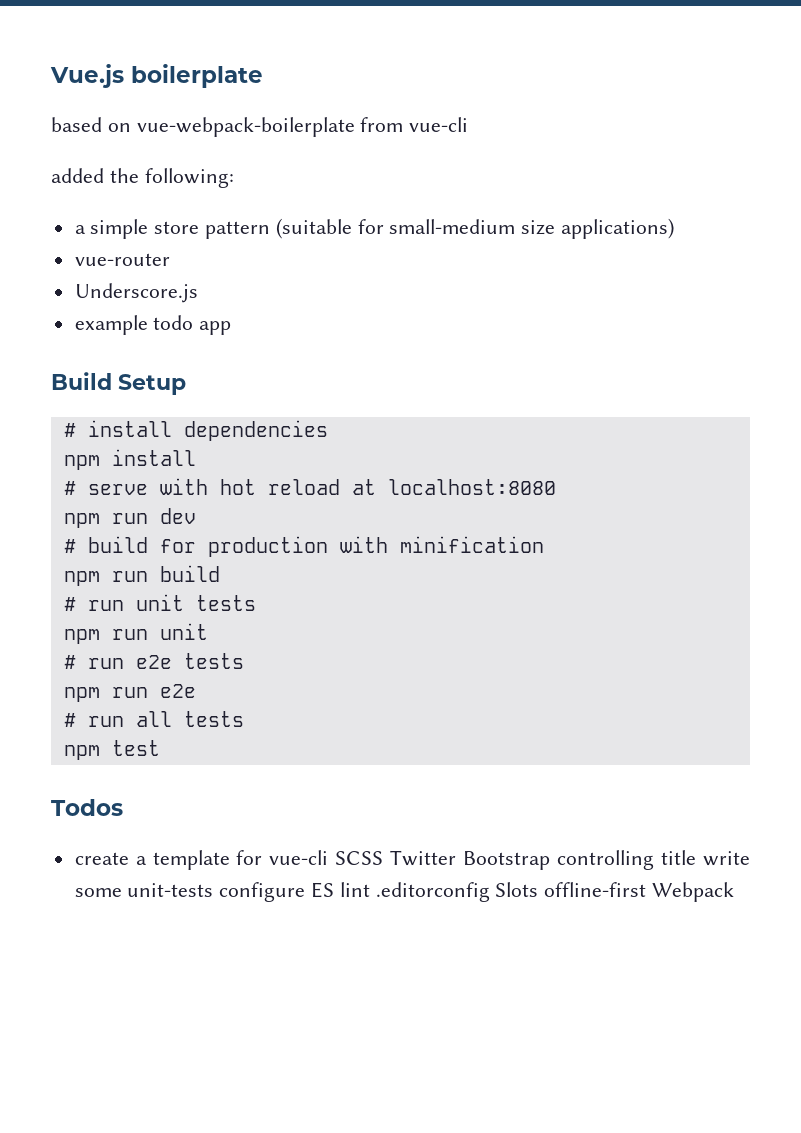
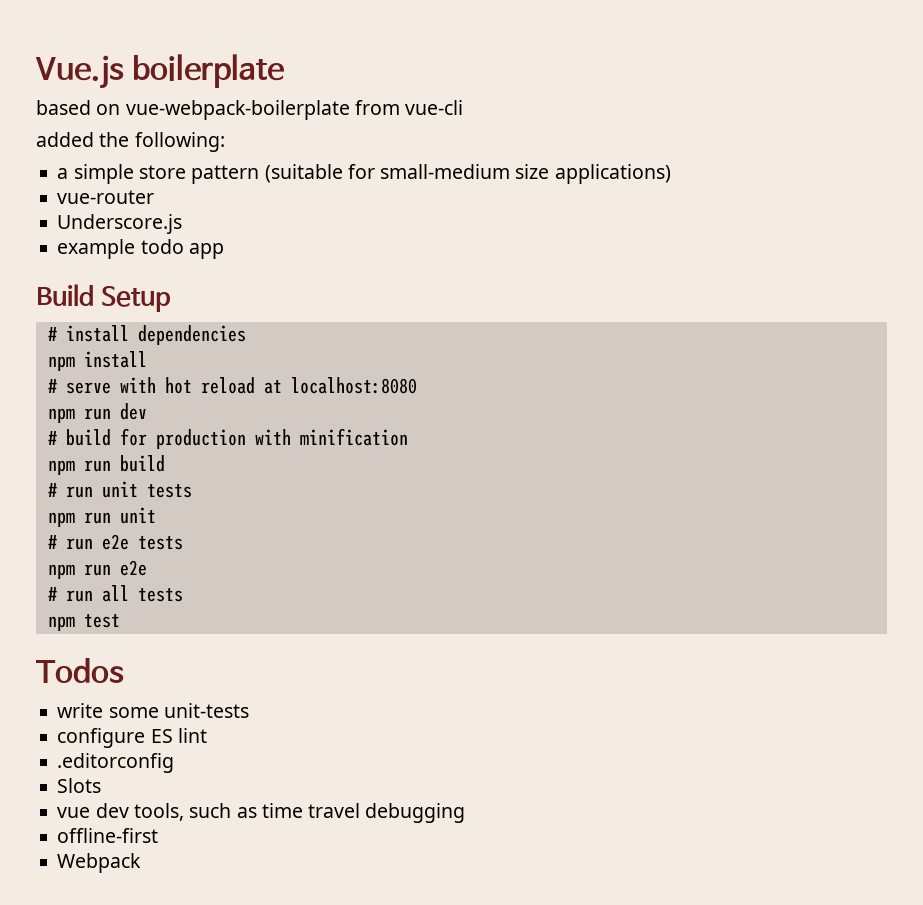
[74,850,697,870] create a template for vue-cli SCSS Twitter Bootstrap controlling title -> (124, 670) none
(214, 890) none -> (249, 710) //
(370, 889) none -> (207, 735) //
(490, 892) none -> (175, 763) //
(539, 889) none -> [57,803,466,823] // vue dev tools, such as time travel debugging //
(647, 889) none -> (159, 835) //

